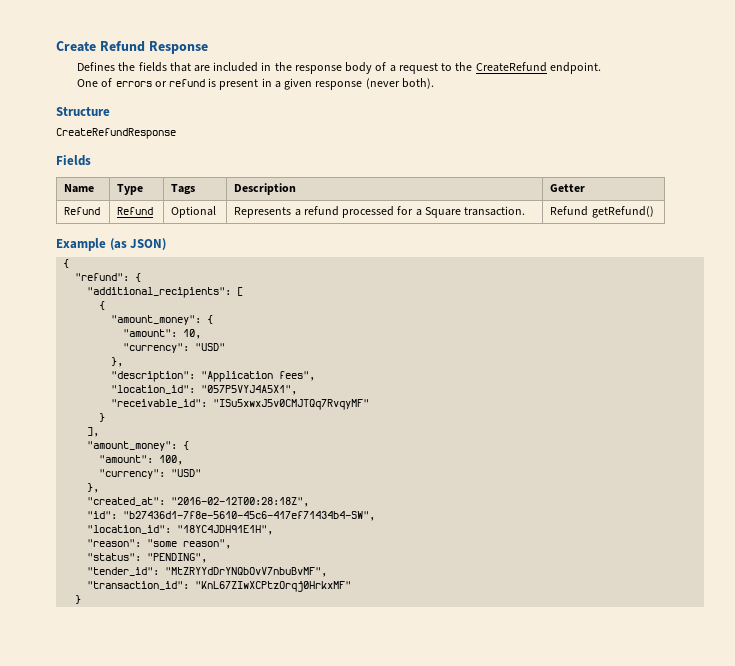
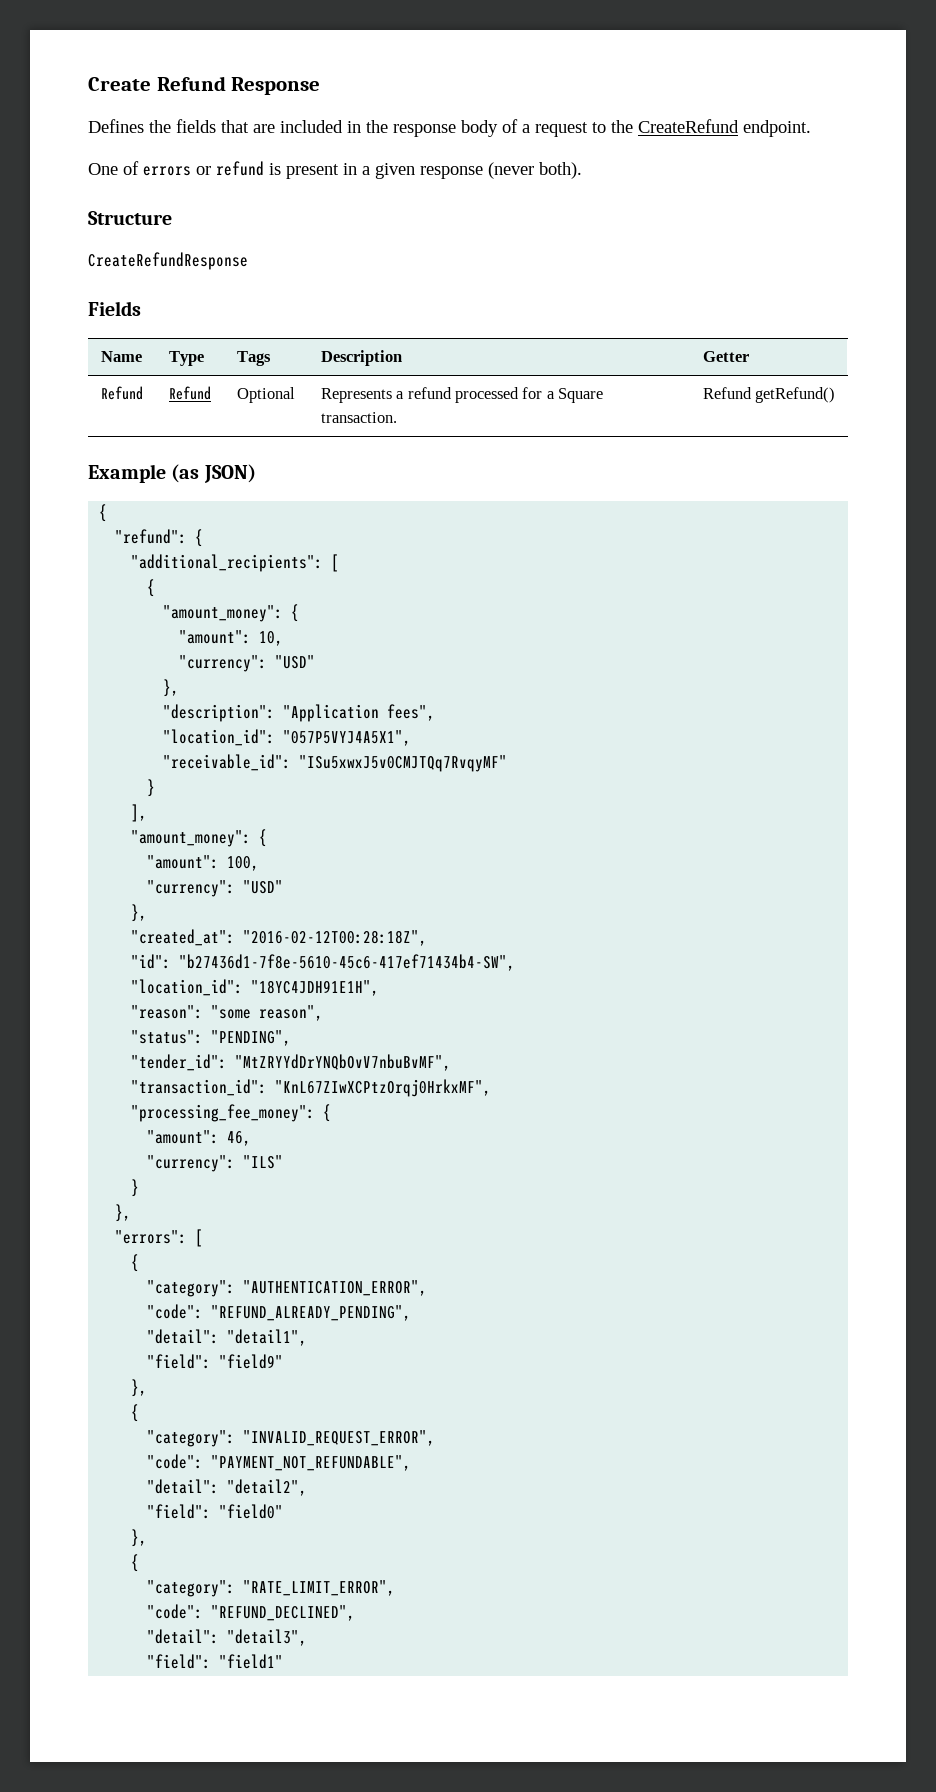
[195,581,352,592] [75,595,82,604] "KnL67ZIwXCPtzOrqj0HrkxMF" // } -> [275,1079,492,1097] [131,1104,332,1122] [147,1130,252,1146] [147,1155,284,1172] [131,1179,140,1197] [115,1204,132,1222] [115,1229,204,1247] [131,1254,140,1272] [147,1280,428,1297] [147,1304,412,1321] [147,1329,308,1346] [147,1354,284,1369] [131,1379,148,1397] [131,1404,140,1422] [147,1430,436,1447] [147,1454,412,1471] [147,1479,308,1496] [147,1504,284,1519] [131,1529,148,1547] [131,1554,140,1572] [147,1580,396,1597] [147,1604,356,1621] [147,1629,308,1646] [147,1654,284,1669] "KnL67ZIwXCPtzOrqj0HrkxMF", // "processing_fee_money": { // "amount": 46, // "currency": "ILS" // } // }, // "errors": [ // { // "category": "AUTHENTICATION_ERROR", // "code": "REFUND_ALREADY_PENDING", // "detail": "detail1", // "field": "field9" // }, // { // "category": "INVALID_REQUEST_ERROR", // "code": "PAYMENT_NOT_REFUNDABLE", // "detail": "detail2", // "field": "field0" // }, // { // "category": "RATE_LIMIT_ERROR", // "code": "REFUND_DECLINED", // "detail": "detail3", // "field": "field1"

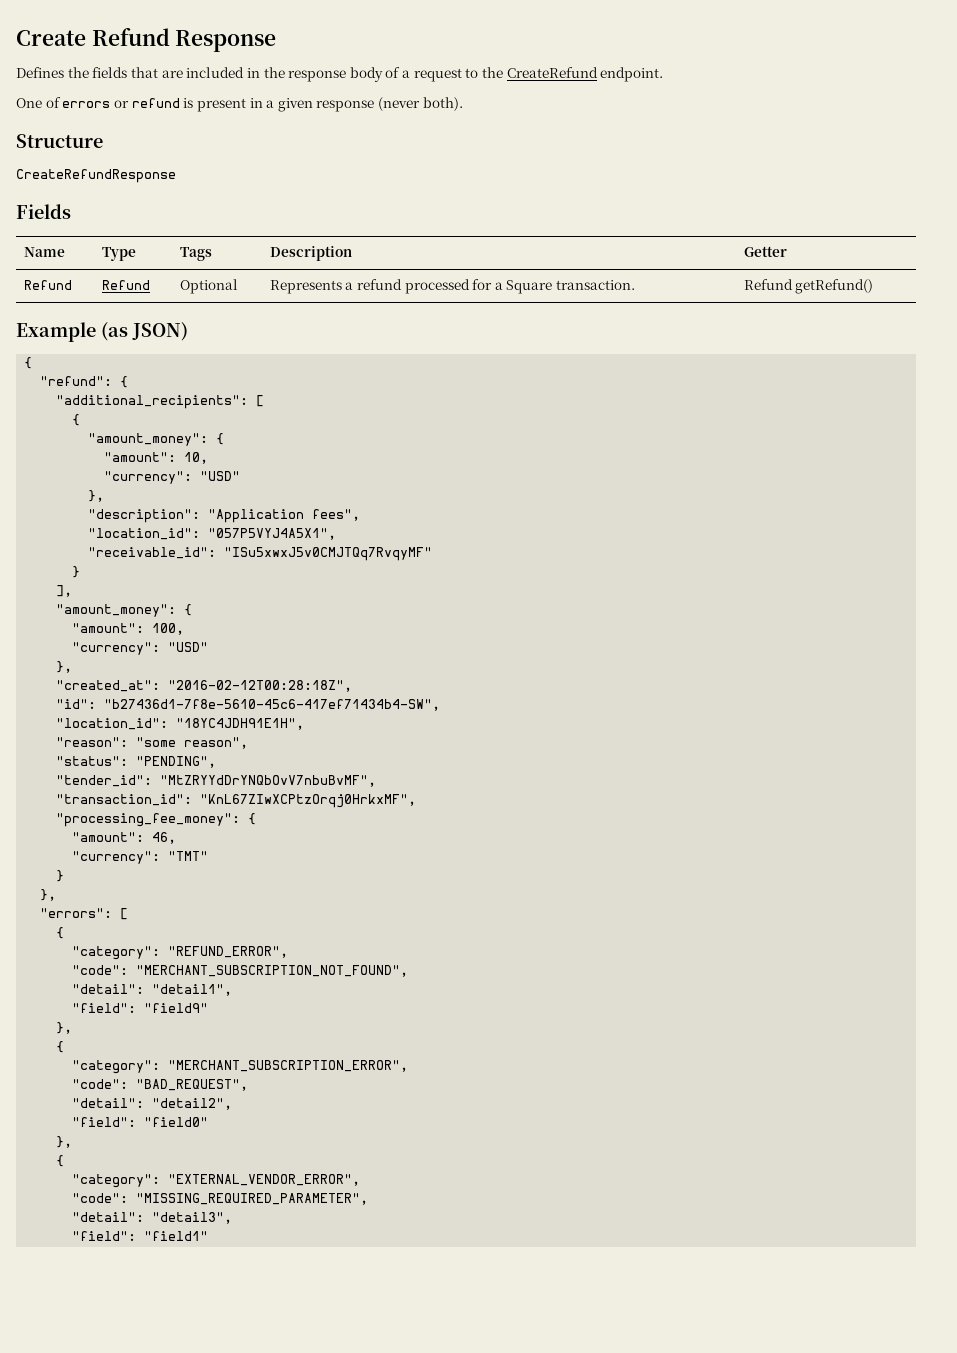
[243,1155,284,1169] "ILS" -> [168,851,209,861] "TMT"
[243,1280,428,1296] [147,1304,412,1321] "AUTHENTICATION_ERROR", // "code": "REFUND_ALREADY_PENDING", -> [168,946,289,958] [72,965,409,977] "REFUND_ERROR", // "code": "MERCHANT_SUBSCRIPTION_NOT_FOUND",
[243,1430,436,1446] [147,1454,412,1471] "INVALID_REQUEST_ERROR", // "code": "PAYMENT_NOT_REFUNDABLE", -> [168,1060,409,1072] [72,1079,249,1091] "MERCHANT_SUBSCRIPTION_ERROR", // "code": "BAD_REQUEST",
[243,1580,396,1596] [147,1604,356,1621] "RATE_LIMIT_ERROR", // "code": "REFUND_DECLINED", -> [168,1174,361,1186] [72,1193,369,1205] "EXTERNAL_VENDOR_ERROR", // "code": "MISSING_REQUIRED_PARAMETER",

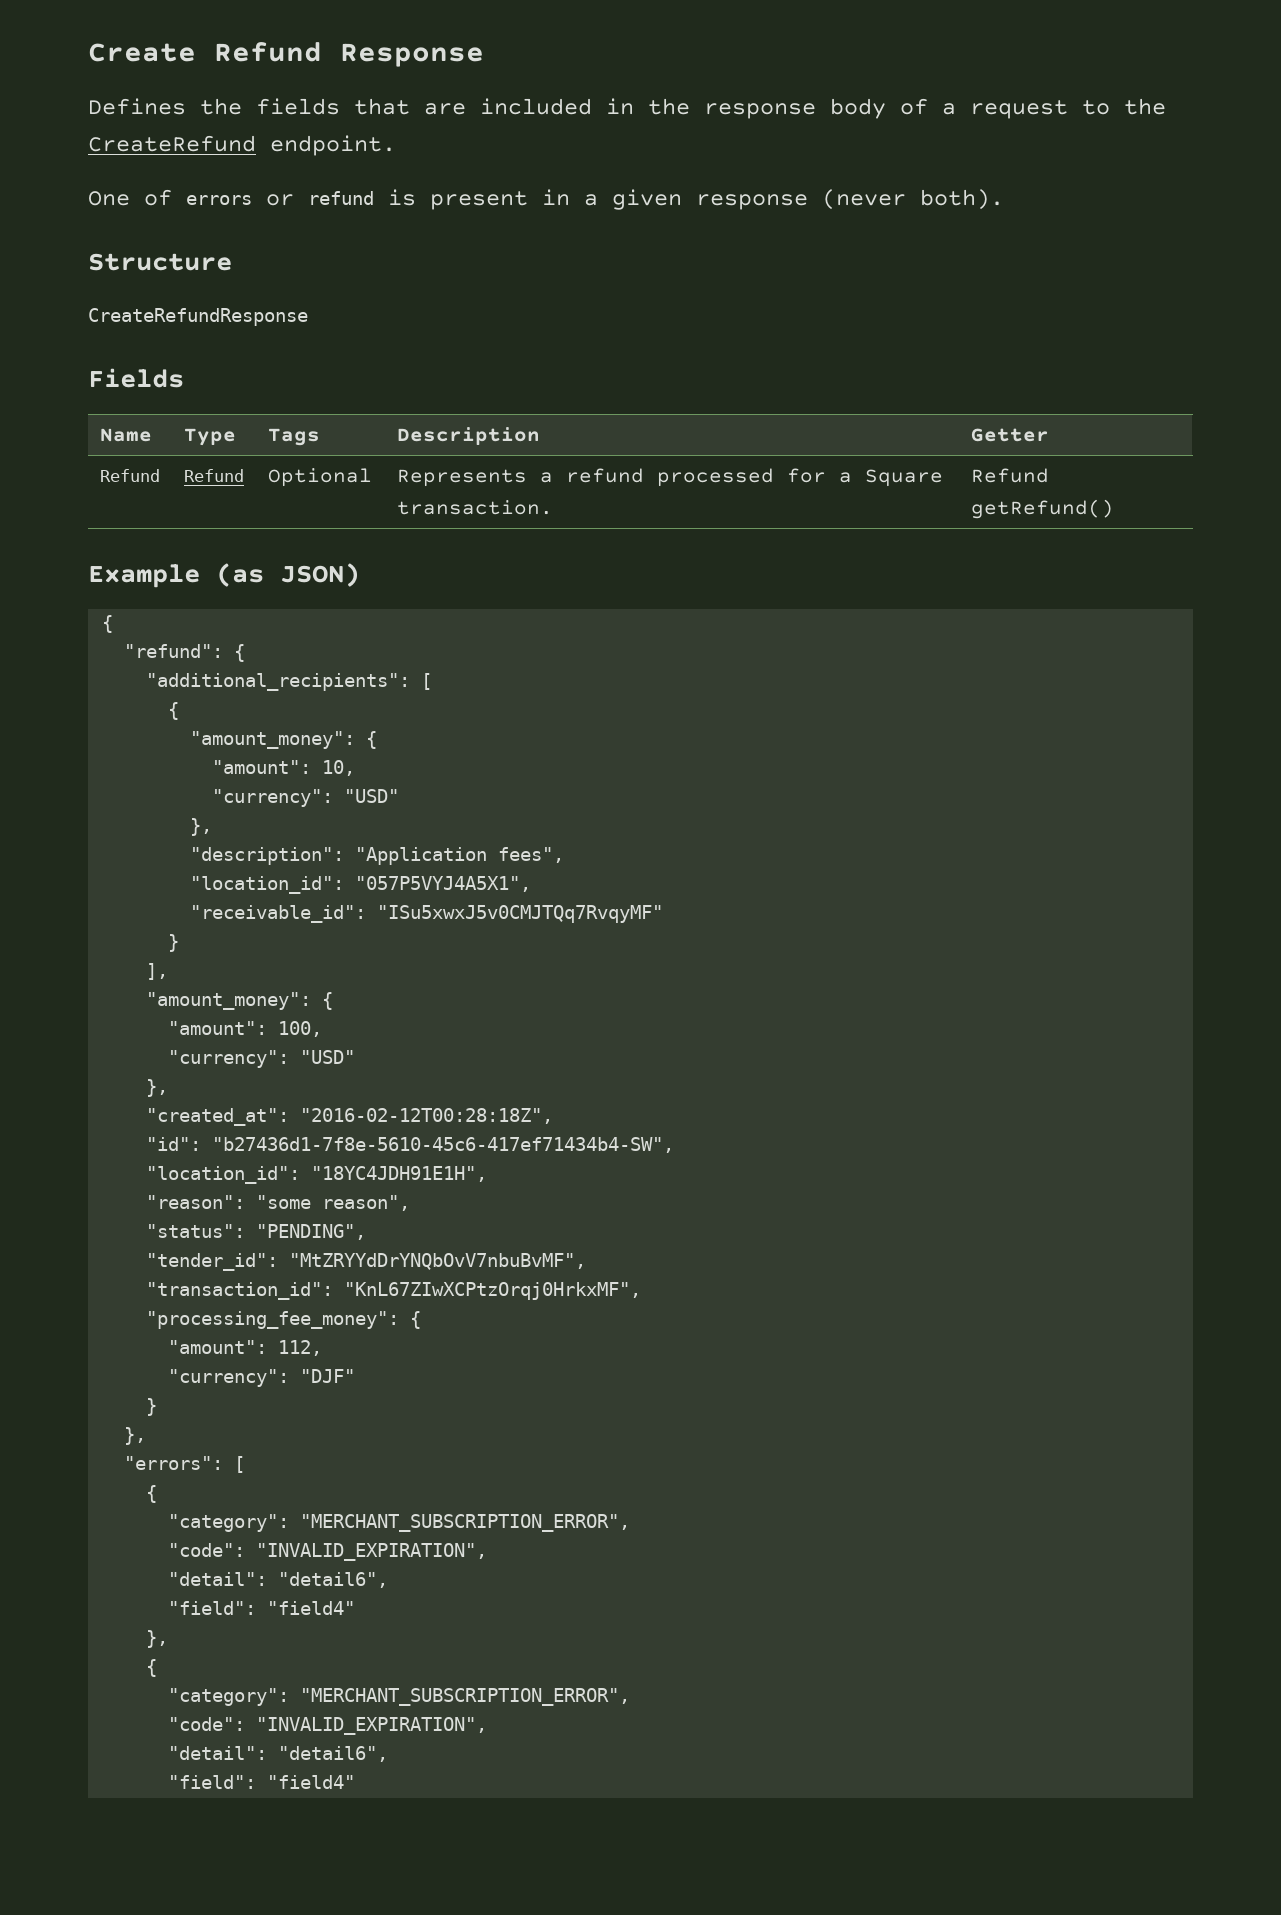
[152,832,177,844] [72,851,209,864] 46, // "currency": "TMT" -> [278,1340,323,1356] [168,1369,356,1387] 112, // "currency": "DJF"
[168,946,289,958] [72,965,409,977] [72,984,233,996] [72,1003,209,1013] "REFUND_ERROR", // "code": "MERCHANT_SUBSCRIPTION_NOT_FOUND", // "detail": "detail1", // "field": "field9" -> [300,1514,631,1532] [168,1543,488,1561] [168,1572,389,1588] [168,1601,356,1615] "MERCHANT_SUBSCRIPTION_ERROR", // "code": "INVALID_EXPIRATION", // "detail": "detail6", // "field": "field4"
[136,1079,249,1091] [72,1098,233,1110] [72,1117,209,1127] [56,1136,73,1148] [56,1155,65,1167] [72,1174,361,1188] [72,1193,369,1205] [72,1212,233,1224] [72,1231,209,1241] "BAD_REQUEST", // "detail": "detail2", // "field": "field0" // }, // { // "category": "EXTERNAL_VENDOR_ERROR", // "code": "MISSING_REQUIRED_PARAMETER", // "detail": "detail3", // "field": "field1" -> [256,1717,488,1735] [168,1746,389,1762] [168,1775,356,1789] "INVALID_EXPIRATION", // "detail": "detail6", // "field": "field4"

